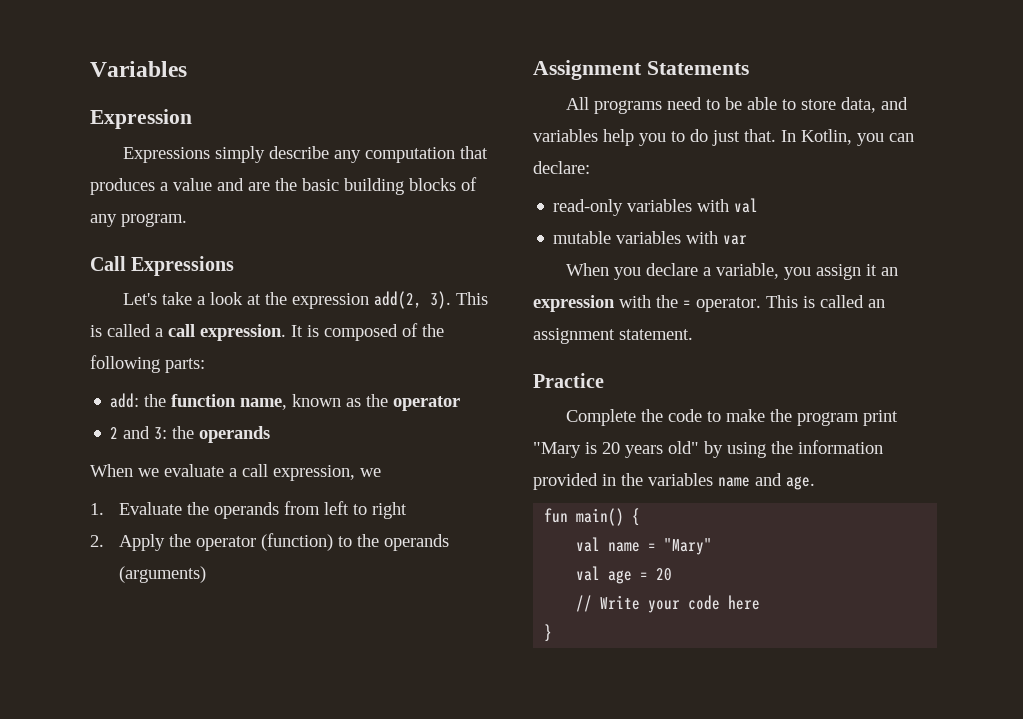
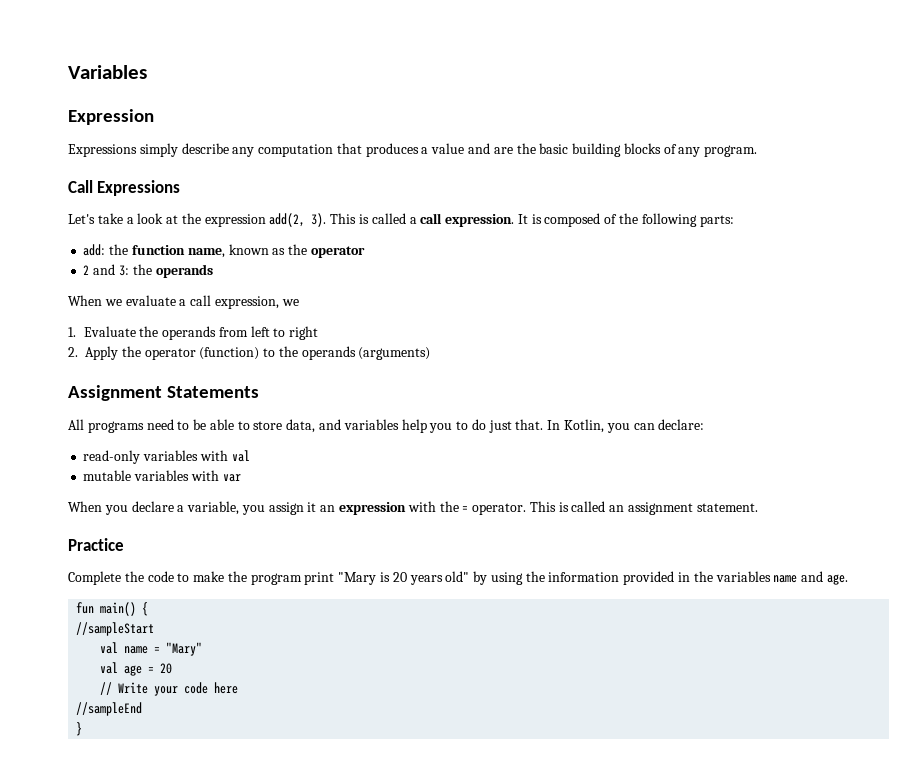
(641, 517) none -> [76,622,155,636] // //sampleStart
(761, 602) none -> [76,702,143,716] // //sampleEnd

